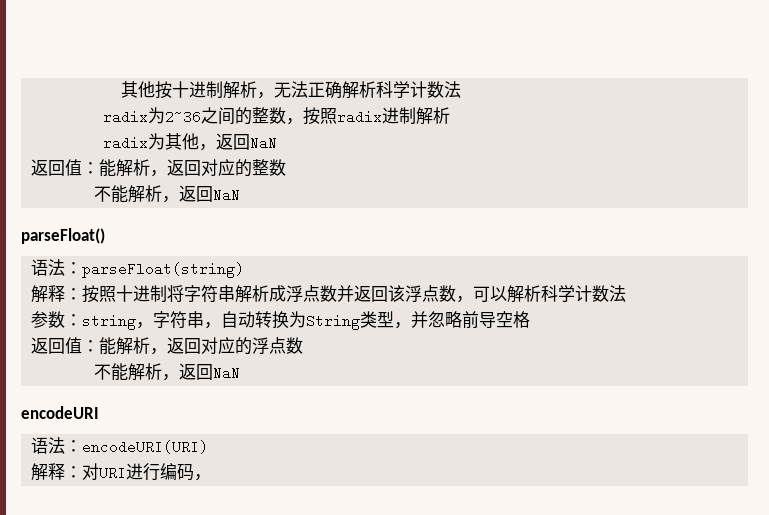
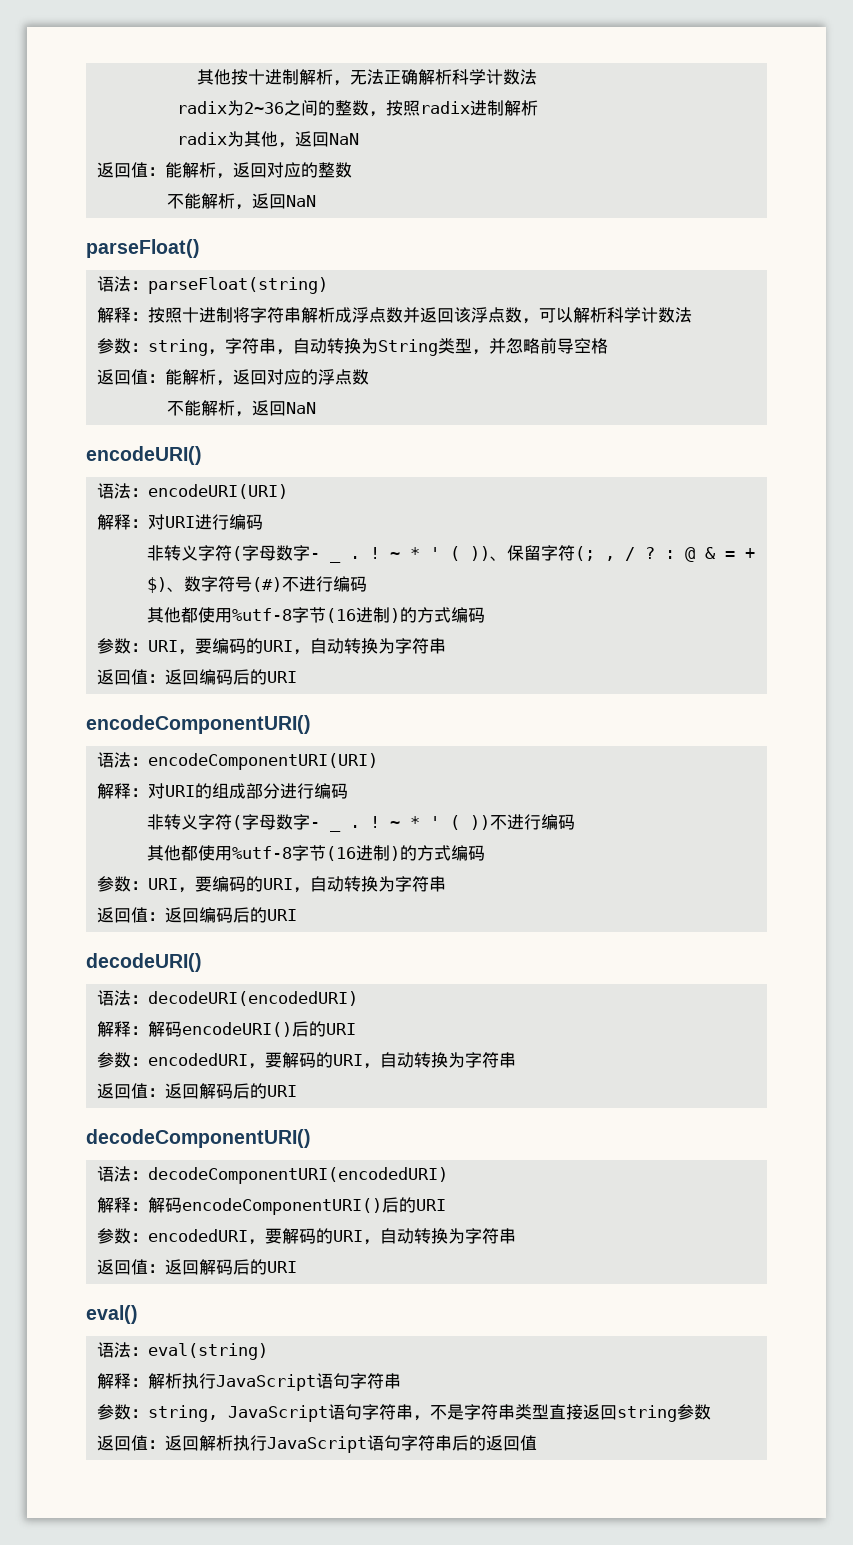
[21,406,99,419] encodeURI -> [86,446,202,465] encodeURI()
[193,474,211,481] ， -> [146,545,320,561] [329,559,341,563] [349,545,755,562] [146,576,367,593] [146,607,485,623] [96,638,446,655] [96,669,297,685] [86,715,311,734] [96,752,378,770] [96,783,348,799] [146,814,320,830] [329,828,341,832] [349,814,575,830] [146,845,485,861] [96,876,446,893] [96,907,297,923] [86,953,202,972] [96,990,358,1006] [96,1021,356,1037] [96,1052,516,1069] [96,1083,297,1099] [86,1129,311,1148] [96,1166,448,1184] [96,1197,446,1215] [96,1228,516,1245] [96,1259,297,1275] [86,1305,138,1324] [96,1342,268,1360] [96,1373,401,1391] [96,1404,711,1422] [96,1435,537,1453] // 非转义字符(字母数字- _ . ! ~ * ' ( ))、保留字符(; , / ? : @ & = + $)、数字符号(#)不进行编码 // 其他都使用%utf-8字节(16进制)的方式编码 // 参数：URI，要编码的URI，自动转换为字符串 // 返回值：返回编码后的URI // encodeComponentURI() // 语法：encodeComponentURI(URI) // 解释：对URI的组成部分进行编码 // 非转义字符(字母数字- _ . ! ~ * ' ( ))不进行编码 // 其他都使用%utf-8字节(16进制)的方式编码 // 参数：URI，要编码的URI，自动转换为字符串 // 返回值：返回编码后的URI // decodeURI() // 语法：decodeURI(encodedURI) // 解释：解码encodeURI()后的URI // 参数：encodedURI，要解码的URI，自动转换为字符串 // 返回值：返回解码后的URI // decodeComponentURI() // 语法：decodeComponentURI(encodedURI) // 解释：解码encodeComponentURI()后的URI // 参数：encodedURI，要解码的URI，自动转换为字符串 // 返回值：返回解码后的URI // eval() // 语法：eval(string) // 解释：解析执行JavaScript语句字符串 // 参数：string, JavaScript语句字符串，不是字符串类型直接返回string参数 // 返回值：返回解析执行JavaScript语句字符串后的返回值

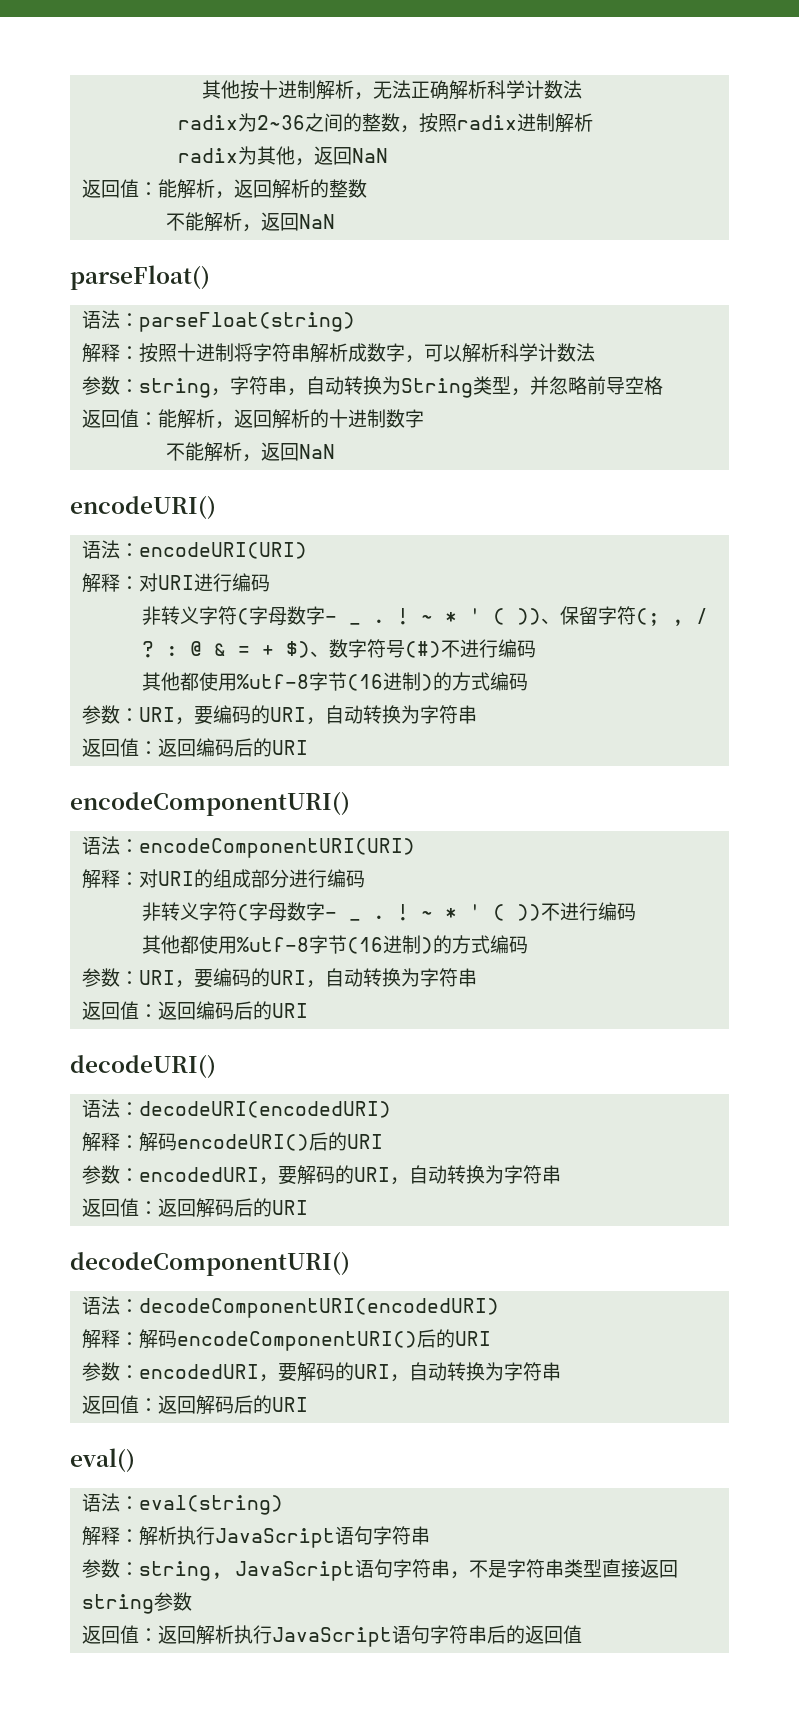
[266,162,301,178] 对应 -> [272,179,310,199] 解析
[351,307,522,323] 浮点数并返回该浮点数 -> [367,343,405,362] 数字
[266,369,369,385] 对应的浮点数 -> [272,409,424,429] 解析的十进制数字

